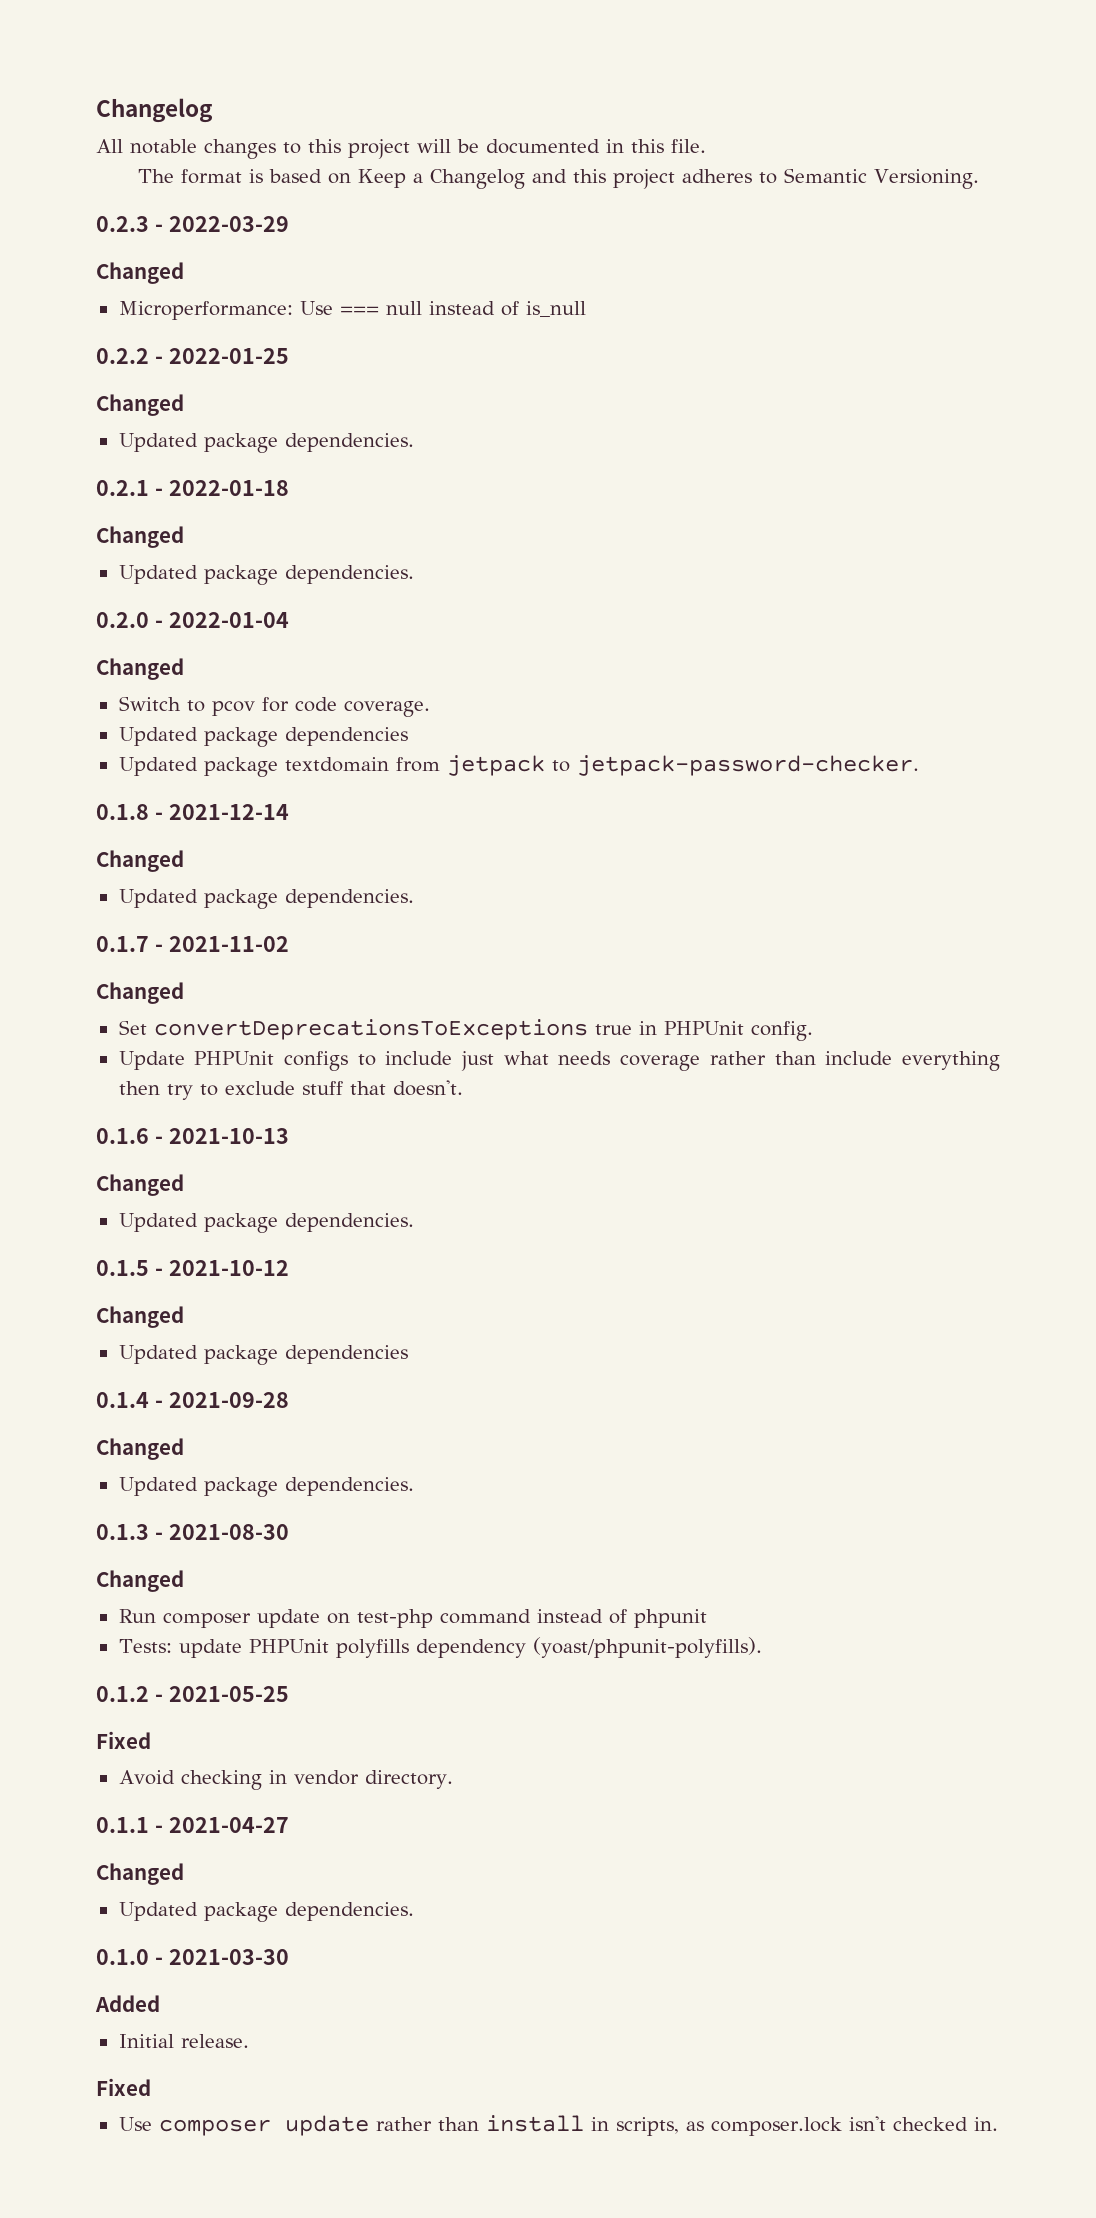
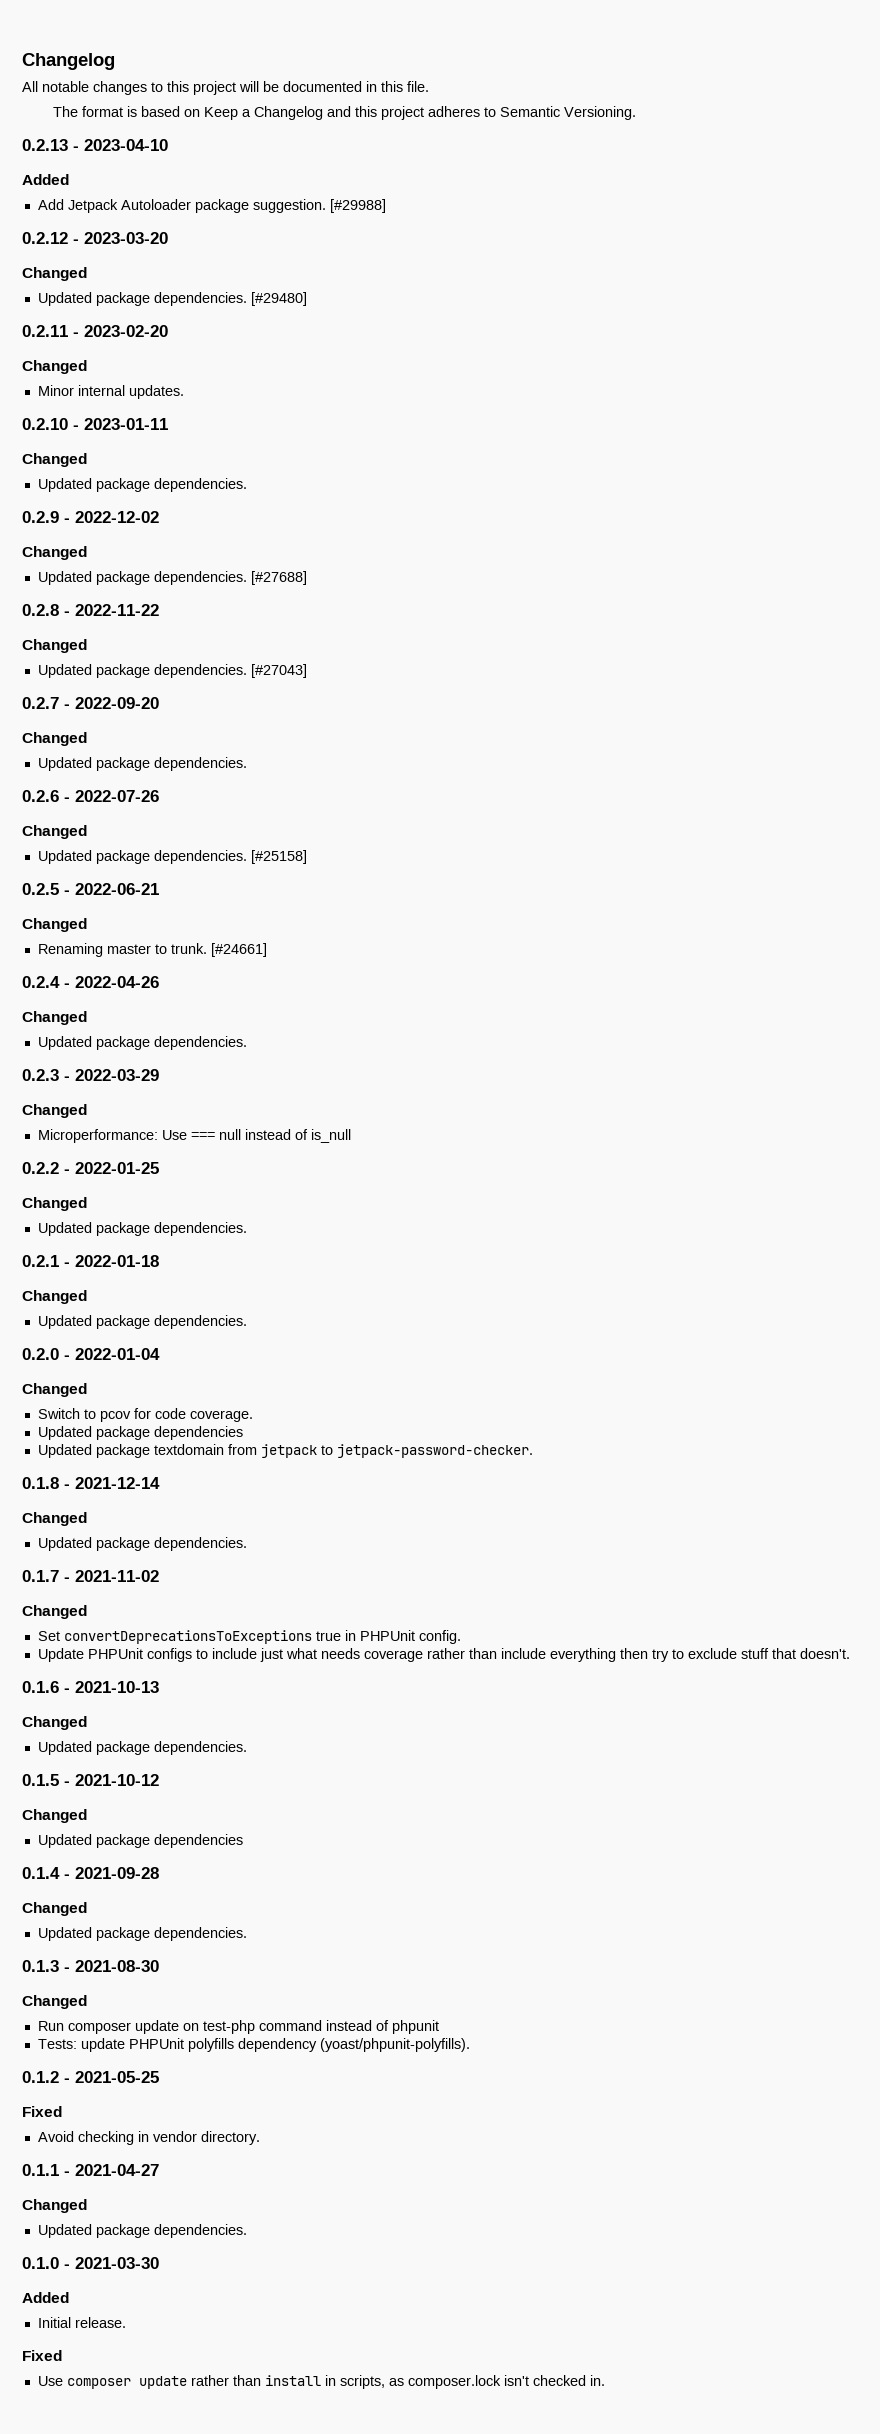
(979, 179) none -> [22,139,168,151] [22,174,69,185] [37,199,386,213] [22,232,168,244] [22,267,87,281] [37,292,307,306] [22,325,168,337] [22,360,87,374] [37,385,184,399] [22,418,168,430] [22,453,87,467] [37,478,247,492] [22,511,159,523] [22,546,87,560] [37,571,307,585] [22,604,159,616] [22,639,87,653] [37,664,307,678] [22,697,159,709] [22,732,87,746] [37,757,247,771] [22,790,159,802] [22,825,87,839] [37,850,307,864] [22,883,159,895] [22,918,87,932] [37,943,267,957] [22,976,159,988] [22,1011,87,1025] [37,1036,247,1050] // 0.2.13 - 2023-04-10 // Added // Add Jetpack Autoloader package suggestion. [#29988] // 0.2.12 - 2023-03-20 // Changed // Updated package dependencies. [#29480] // 0.2.11 - 2023-02-20 // Changed // Minor internal updates. // 0.2.10 - 2023-01-11 // Changed // Updated package dependencies. // 0.2.9 - 2022-12-02 // Changed // Updated package dependencies. [#27688] // 0.2.8 - 2022-11-22 // Changed // Updated package dependencies. [#27043] // 0.2.7 - 2022-09-20 // Changed // Updated package dependencies. // 0.2.6 - 2022-07-26 // Changed // Updated package dependencies. [#25158] // 0.2.5 - 2022-06-21 // Changed // Renaming master to trunk. [#24661] // 0.2.4 - 2022-04-26 // Changed // Updated package dependencies.

